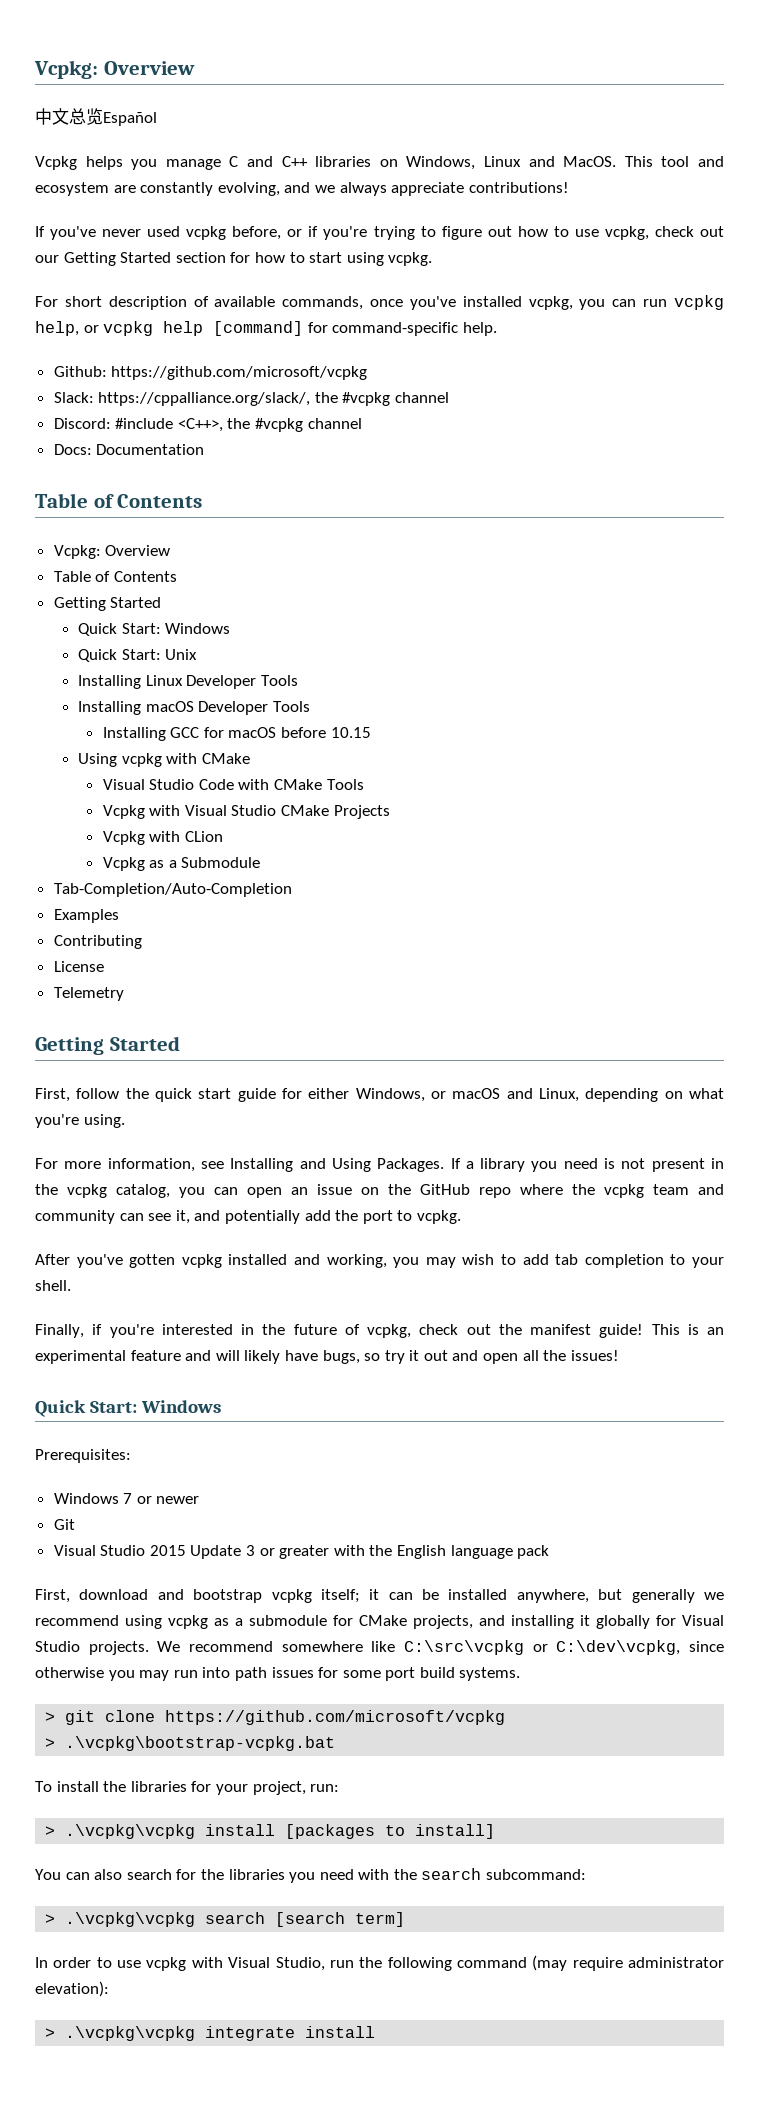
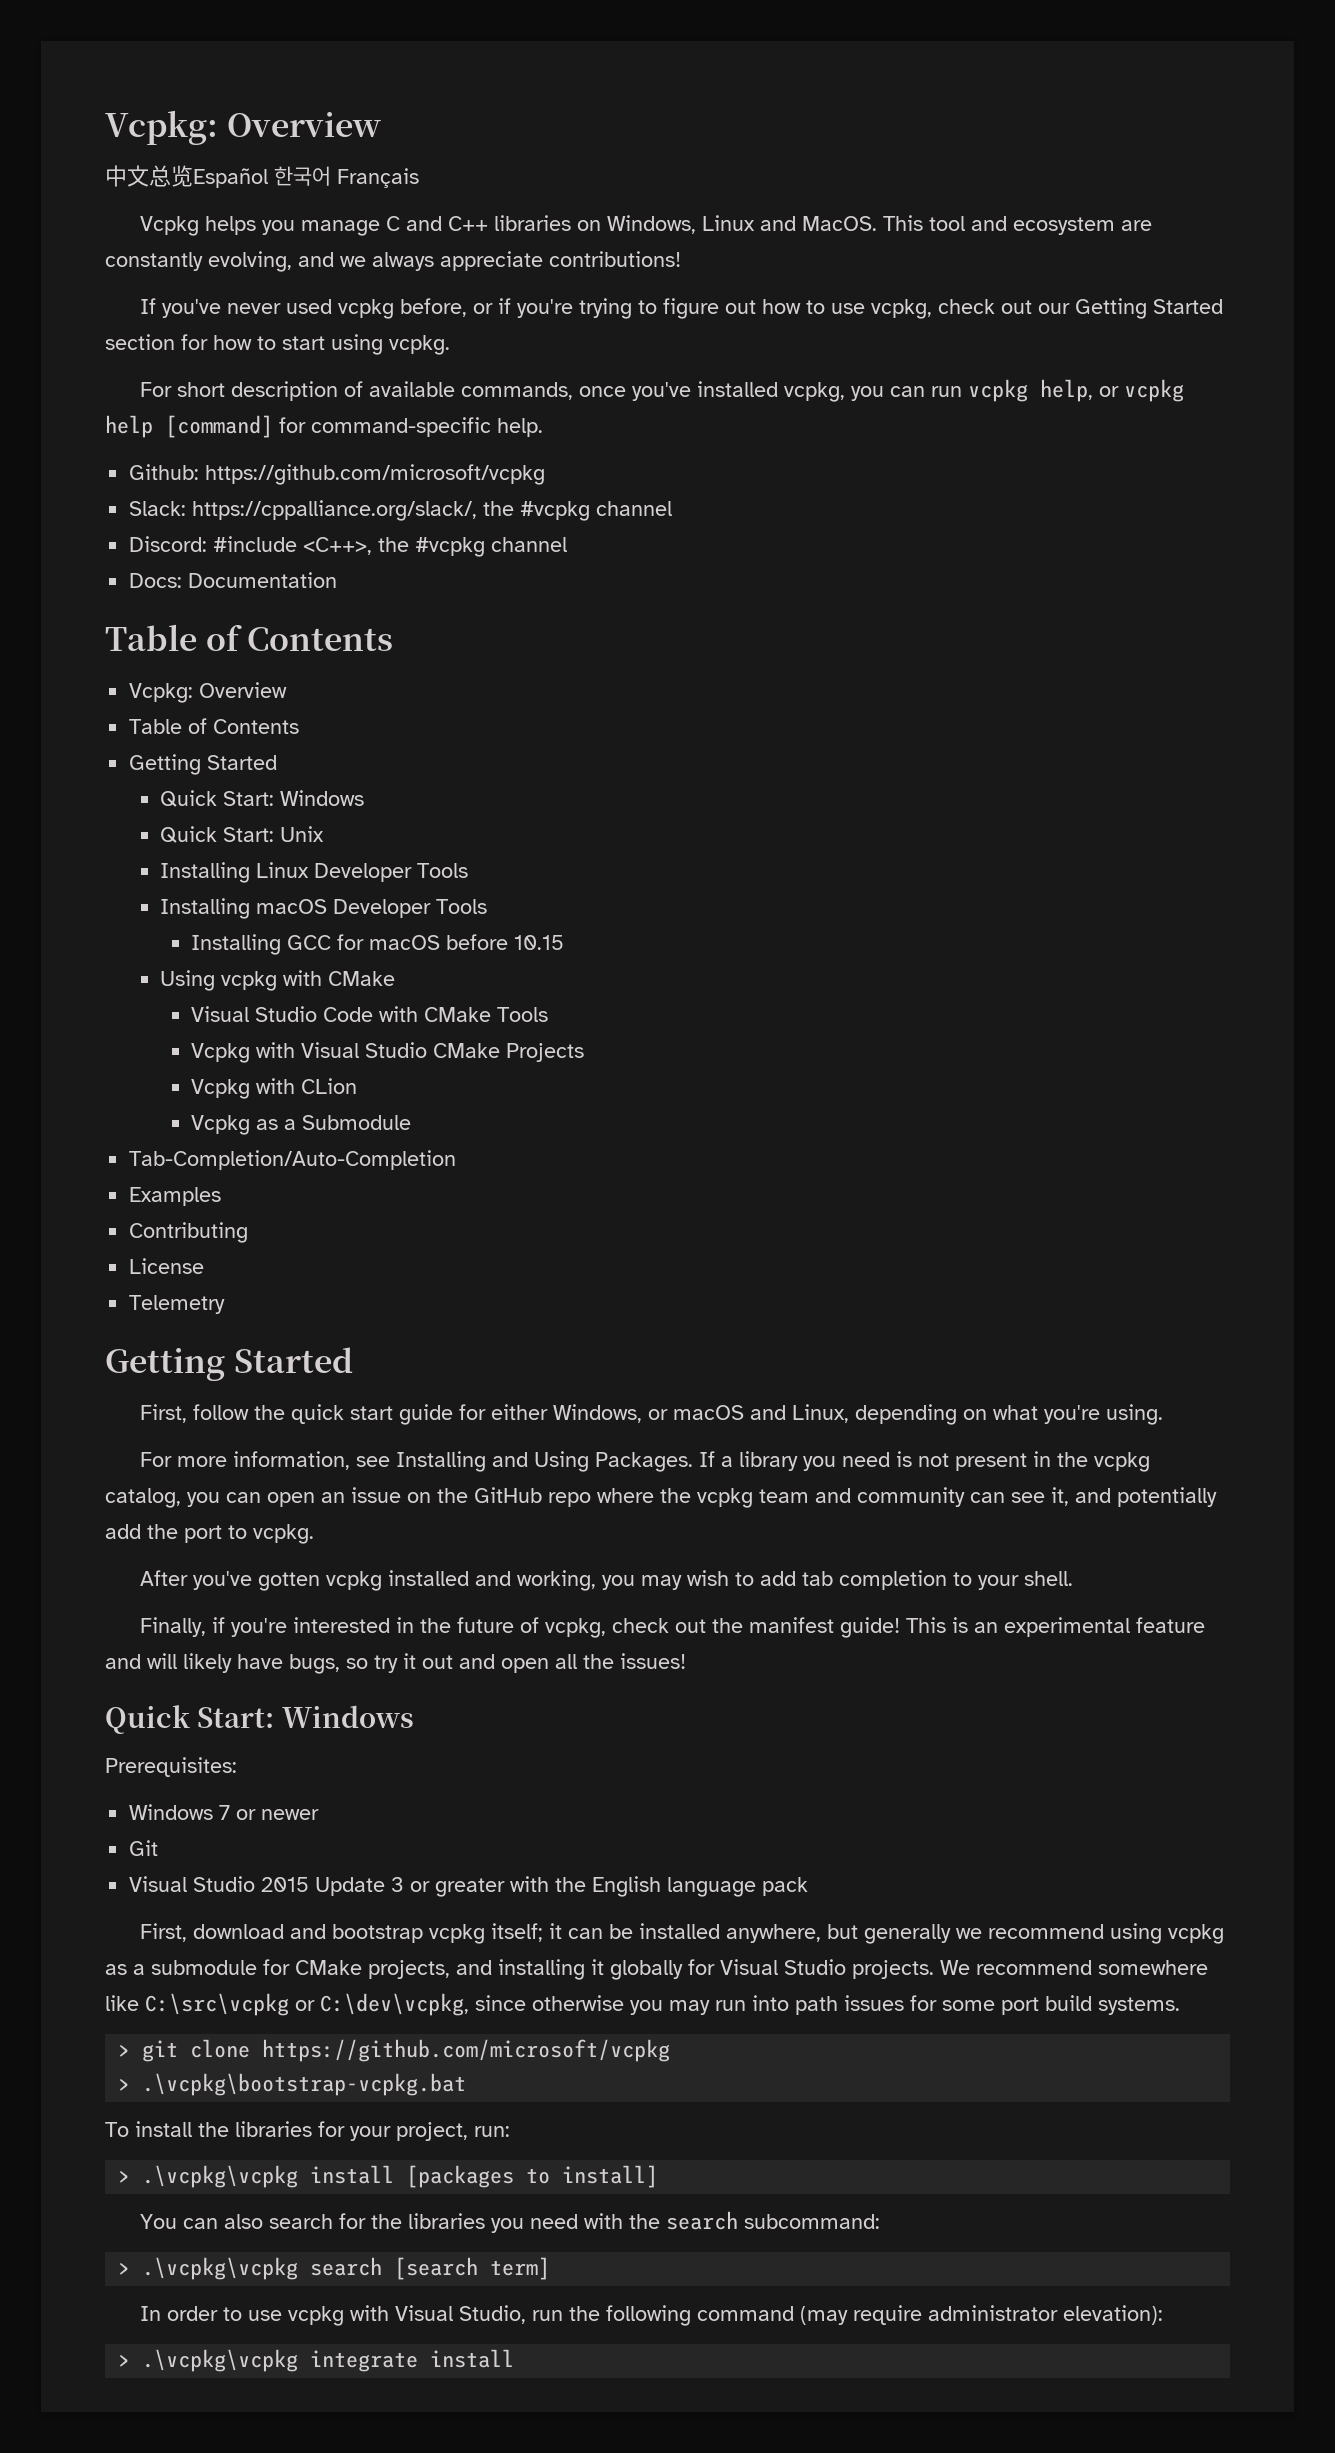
(157, 119) none -> [274,166,419,188] 한국어 Français

